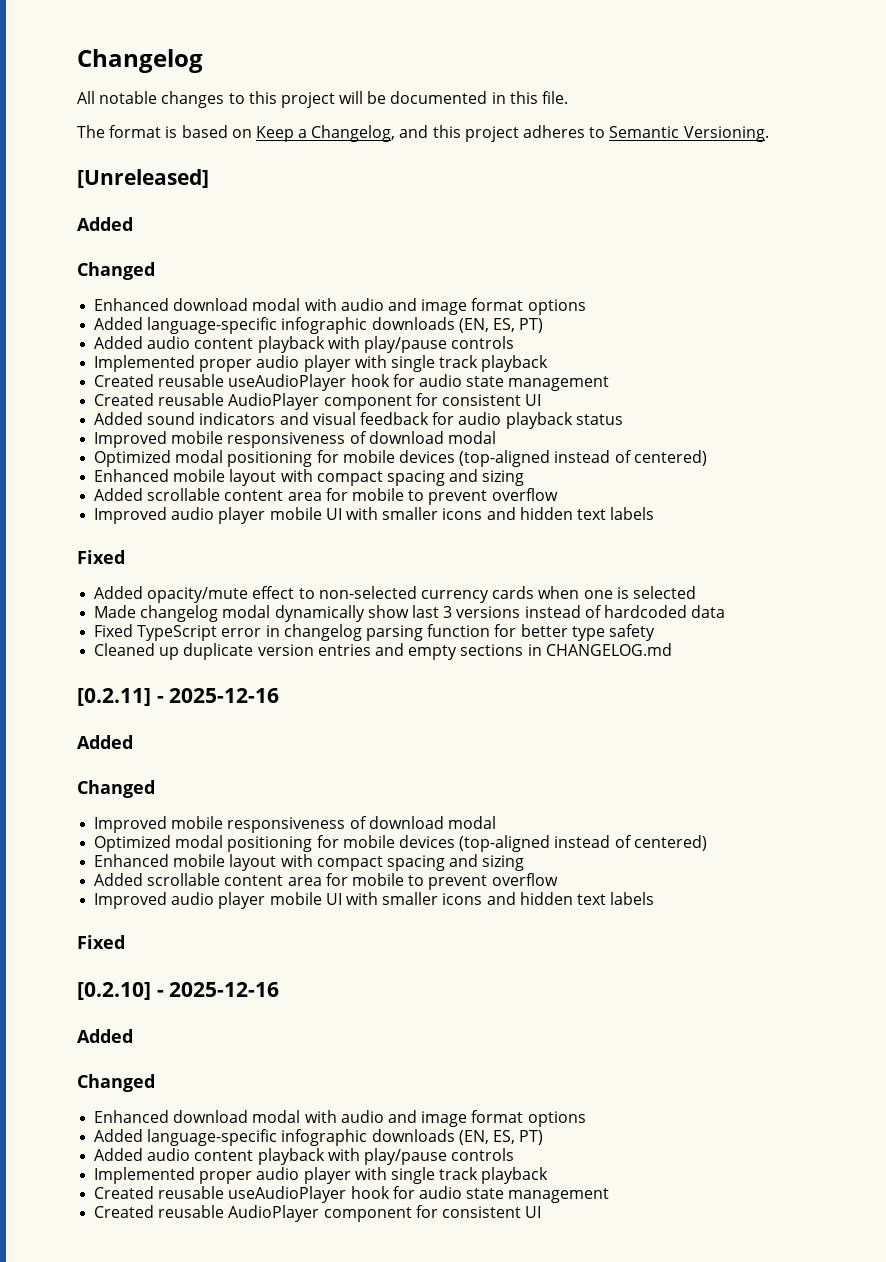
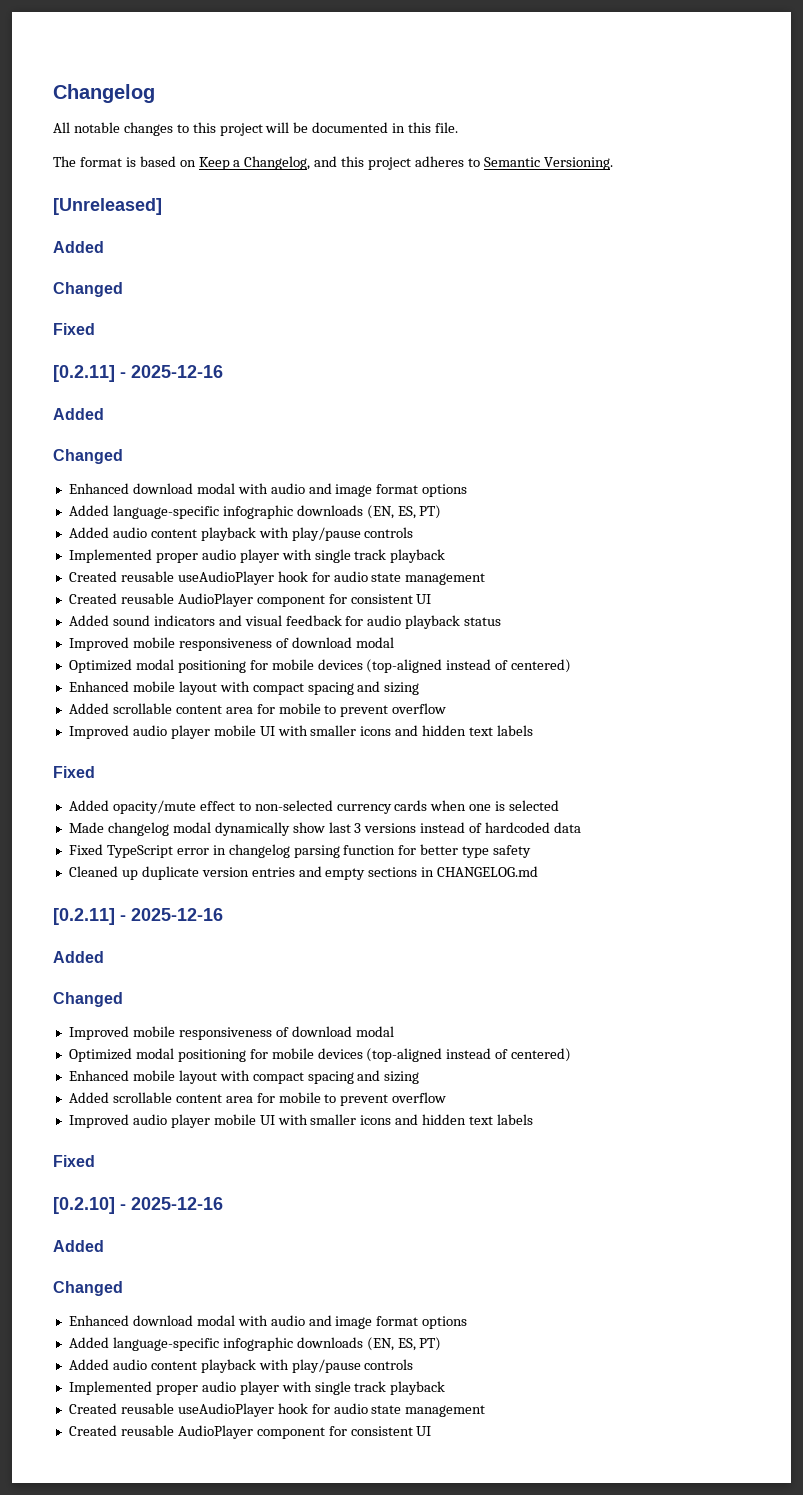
(155, 271) none -> [53,323,95,335] [53,365,223,382] [53,408,104,420] [53,449,123,464] // Fixed // [0.2.11] - 2025-12-16 // Added // Changed

